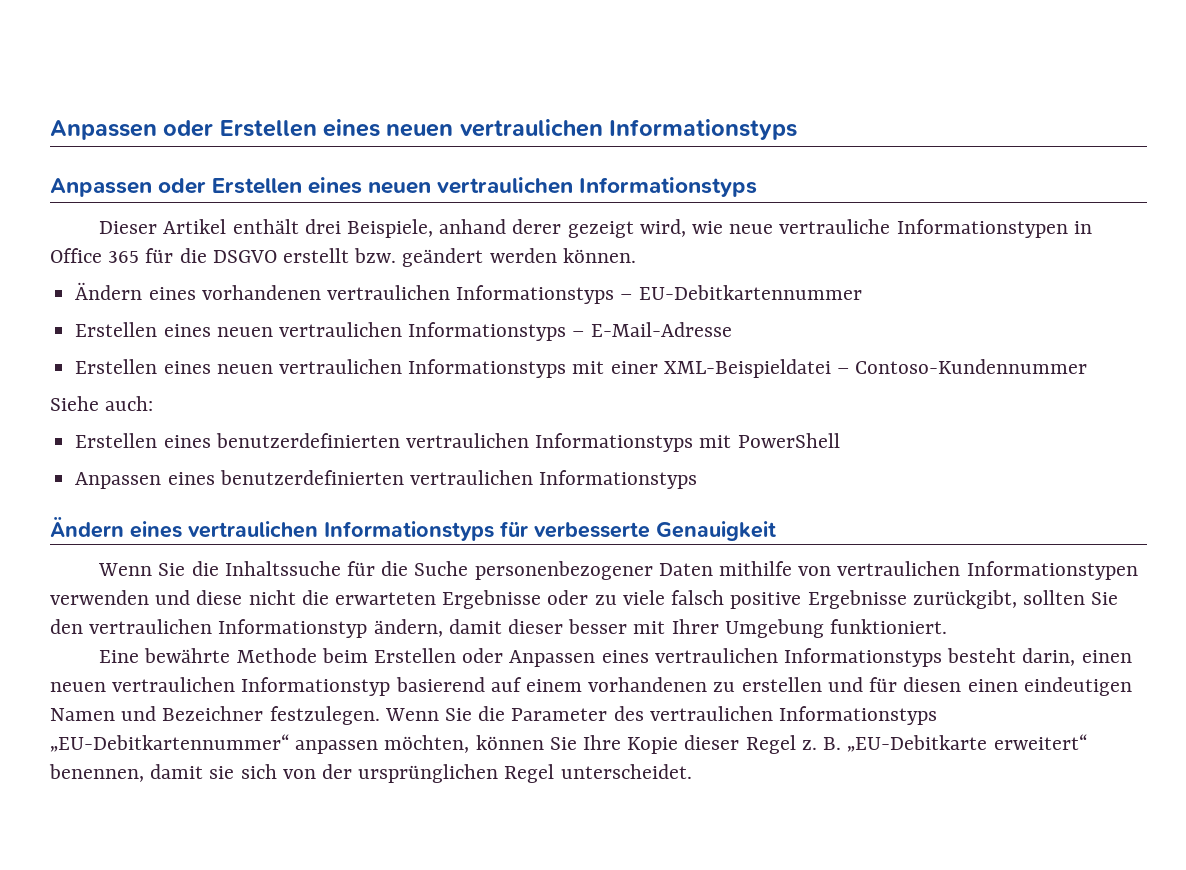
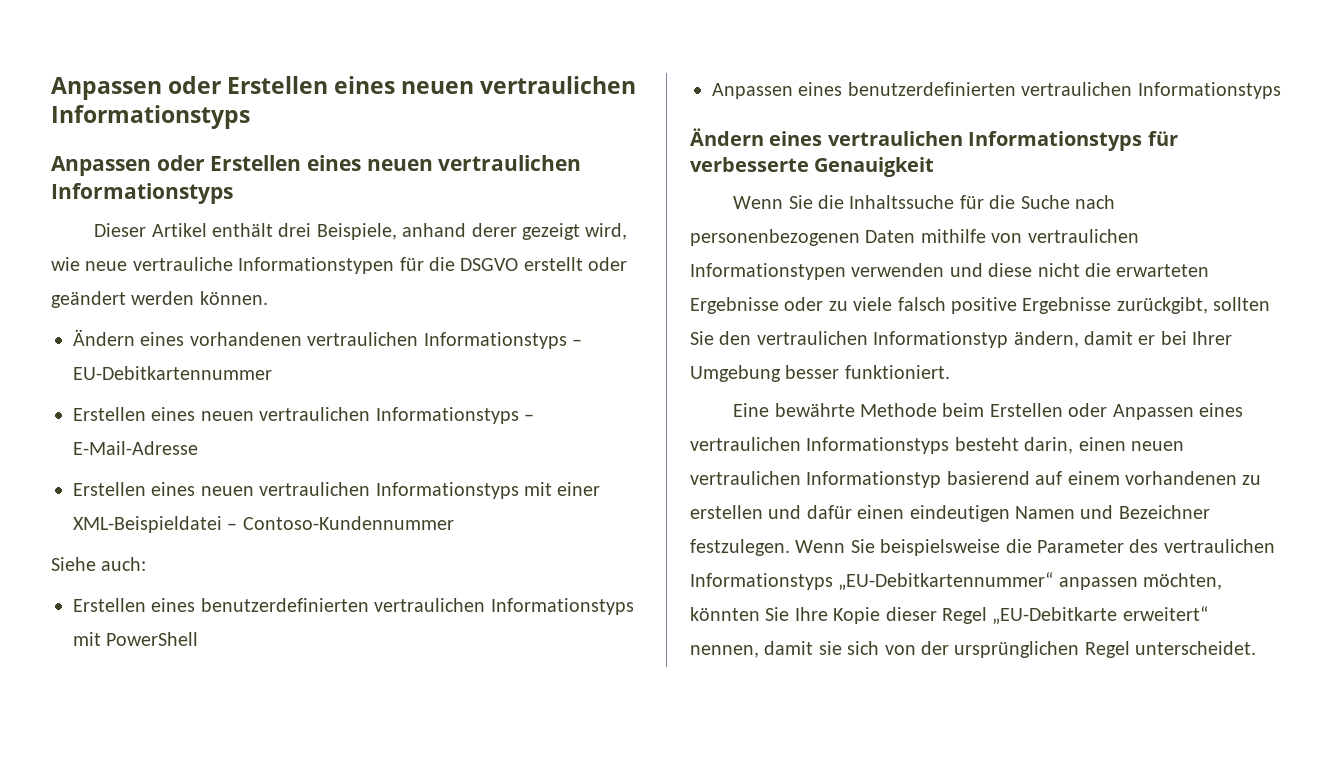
[1073,221,1092,234] [50,248,140,263] in Office 365 -> (395, 265) none
[354,248,397,263] bzw. -> [588,257,628,271] oder
[474,561,653,580] personenbezogener -> [1075,195,1116,209] [690,229,860,246] nach personenbezogenen
[508,619,666,634] dieser besser mit -> [1138,331,1187,345] er bei
(824, 628) none -> [785,365,840,379] besser
[869,677,962,692] für diesen -> [806,505,852,519] dafür
(473, 714) none -> [880,539,1001,556] beispielsweise
[475,735,544,750] können -> [690,607,760,621] könnten
[801,737,842,750] z. B. -> (987, 615) none
[49,764,144,782] benennen, -> [690,645,759,658] nennen,

